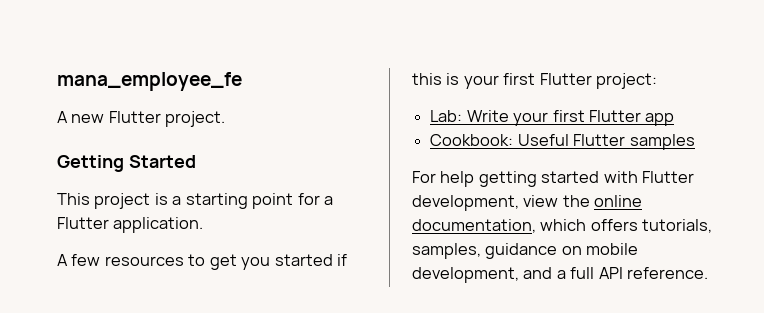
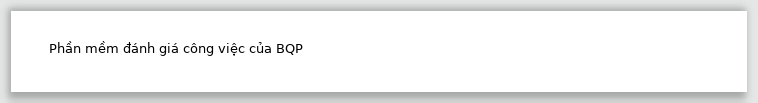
[57,72,242,91] [57,111,226,127] [57,155,196,172] [57,193,334,209] [57,217,204,233] [57,254,348,270] [412,73,658,89] [430,110,675,126] [430,134,695,150] [412,171,695,187] [412,195,643,211] [412,219,713,233] [412,243,639,259] [412,267,709,283] mana_employee_fe // A new Flutter project. // Getting Started // This project is a starting point for a Flutter application. // A few resources to get you started if this is your first Flutter project: // Lab: Write your first Flutter app // Cookbook: Useful Flutter samples // For help getting started with Flutter development, view the online documentation, which offers tutorials, samples, guidance on mobile development, and a full API reference. -> [49,41,303,56] Phần mềm đánh giá công việc của BQP

